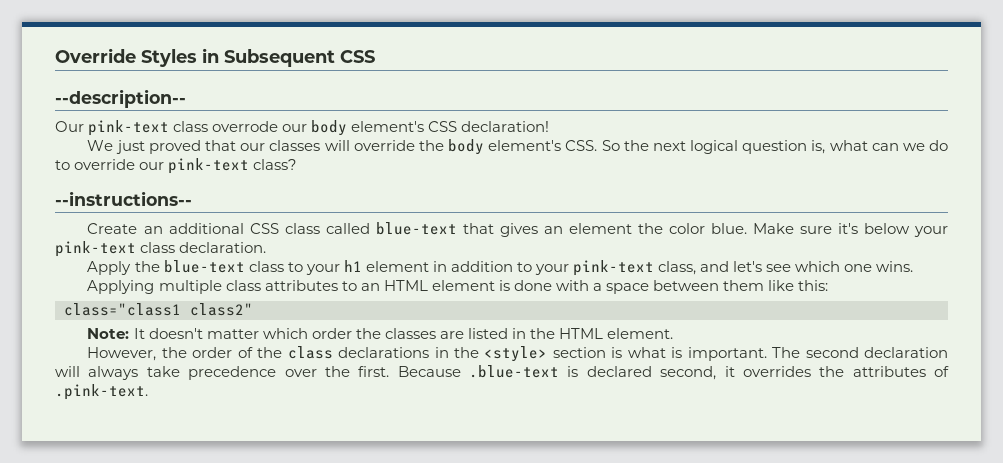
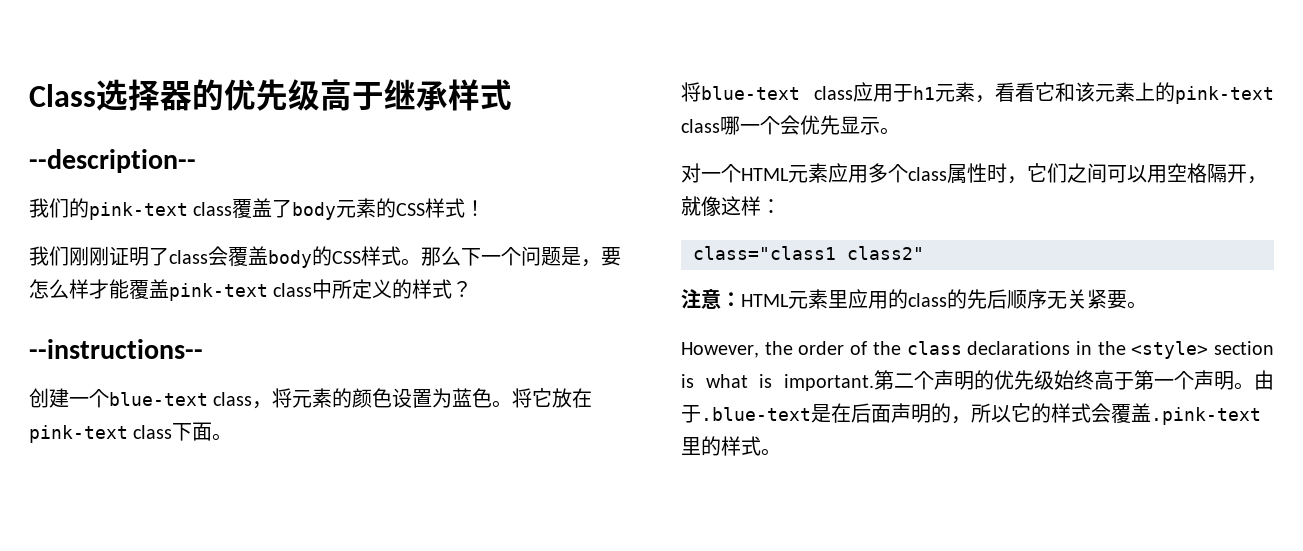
[55,48,375,67] Override Styles in Subsequent CSS -> [29,79,512,111] Class选择器的优先级高于继承样式
[55,120,550,136] [87,139,949,155] [55,158,298,174] [55,191,192,206] [87,222,949,237] [55,241,267,257] [87,260,914,276] [87,280,829,294] [64,303,253,316] [87,328,674,339] Our pink-text class overrode our body element's CSS declaration! // We just proved that our classes will override the body element's CSS. So the next logical question is, what can we do to override our pink-text class? // --instructions-- // Create an additional CSS class called blue-text that gives an element the color blue. Make sure it's below your pink-text class declaration. // Apply the blue-text class to your h1 element in addition to your pink-text class, and let's see which one wins. // Applying multiple class attributes to an HTML element is done with a space between them like this: // class="class1 class2" // Note: It doesn't matter which order the classes are listed in the HTML element. -> [29,198,486,220] [29,246,621,268] [29,279,473,301] [29,339,203,359] [29,388,593,409] [29,422,233,443] [681,82,1274,104] [681,115,900,135] [681,163,1267,184] [681,196,781,216] [693,246,924,260] [681,289,1147,309] 我们的pink-text class覆盖了body元素的CSS样式！ // 我们刚刚证明了class会覆盖body的CSS样式。那么下一个问题是，要怎么样才能覆盖pink-text class中所定义的样式？ // --instructions-- // 创建一个blue-text class，将元素的颜色设置为蓝色。将它放在pink-text class下面。 // 将blue-text class应用于h1元素，看看它和该元素上的pink-text class哪一个会优先显示。 // 对一个HTML元素应用多个class属性时，它们之间可以用空格隔开，就像这样： // class="class1 class2" // 注意：HTML元素里应用的class的先后顺序无关紧要。
[772,347,949,358] [55,365,949,380] [55,384,148,400] The second declaration will always take precedence over the first. Because .blue-text is declared second, it overrides the attributes of .pink-text. -> [874,370,1274,390] [681,403,1261,425] [681,436,781,456] 第二个声明的优先级始终高于第一个声明。由于.blue-text是在后面声明的，所以它的样式会覆盖.pink-text里的样式。

